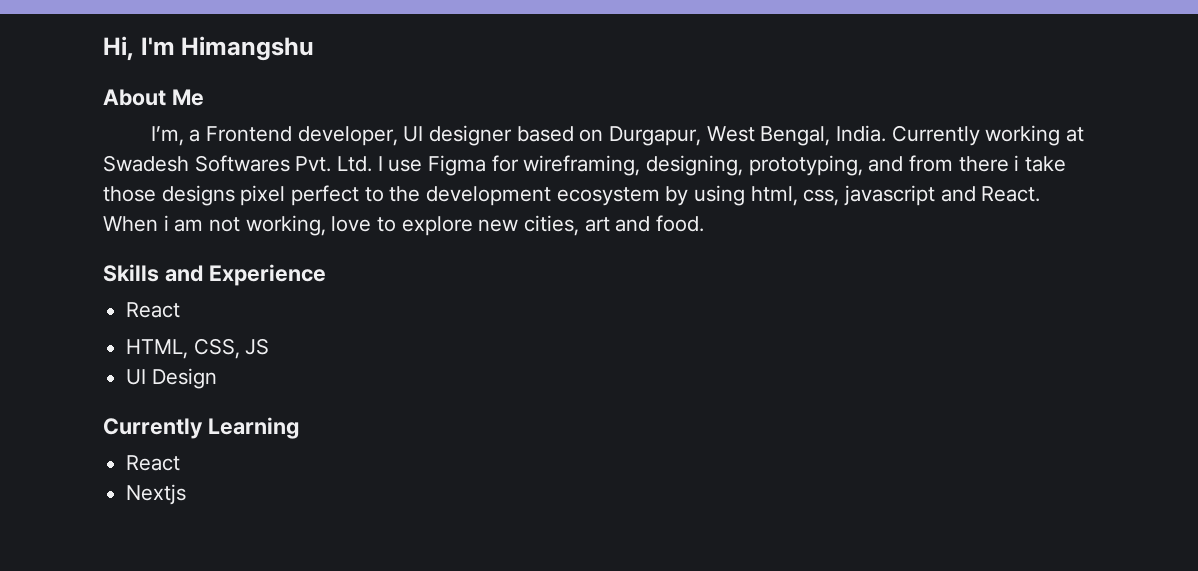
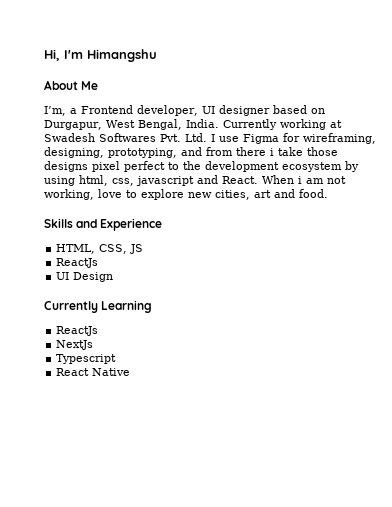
[126,302,181,318] // React -> (163, 224) none
(270, 346) none -> [56,258,99,268] // ReactJs
[126,455,181,471] [126,484,187,505] // React // Nextjs -> [56,326,99,336] [56,340,94,350] [56,354,117,364] [56,368,131,376] // ReactJs // NextJs // Typescript // React Native

